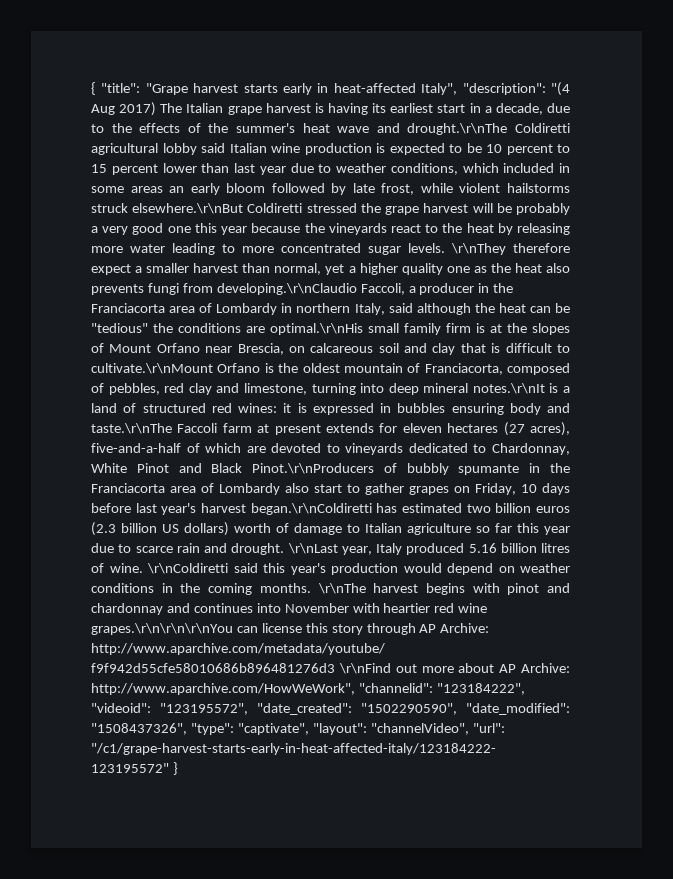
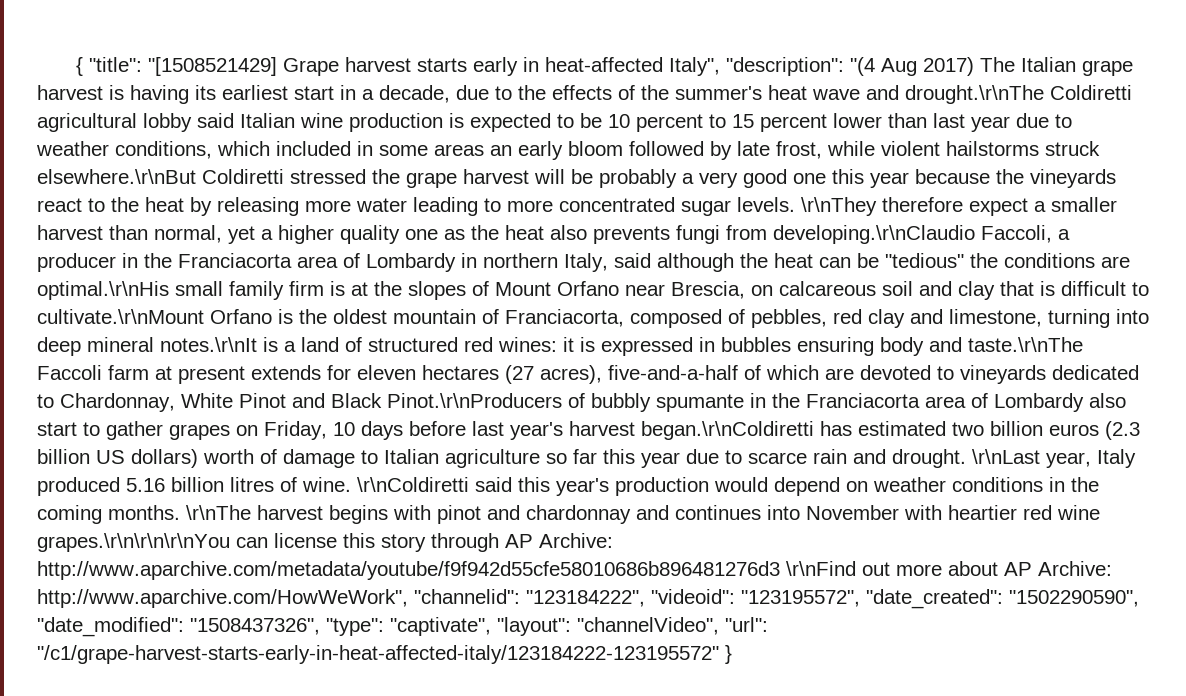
[145,83,188,95] "Grape -> [147,57,339,76] "[1508521429] Grape

